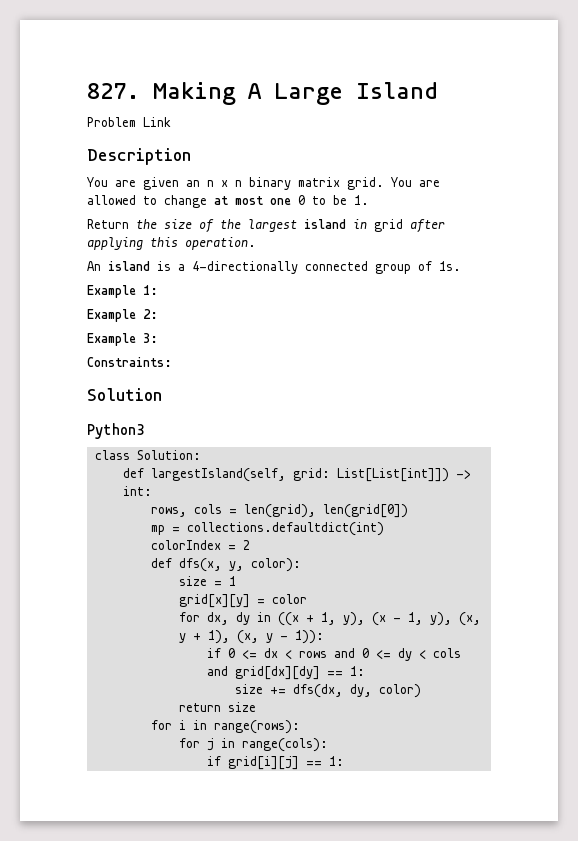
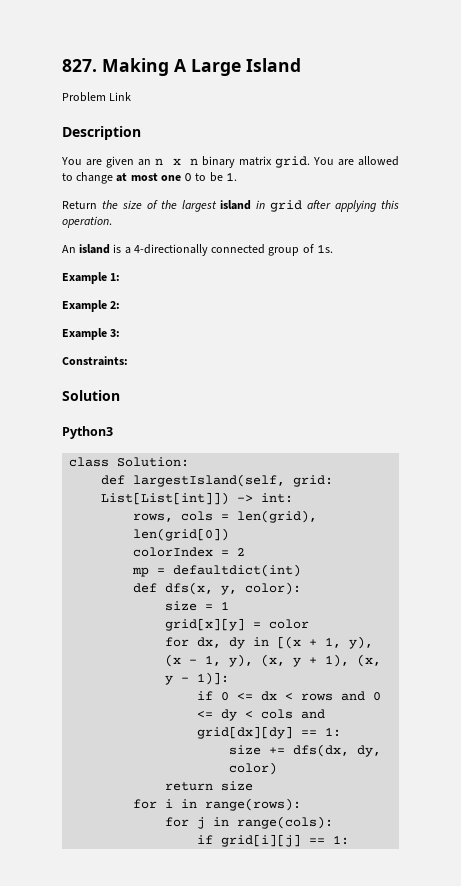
[150,522,384,536] // mp = collections.defaultdict(int) -> (230, 534) none
(250, 545) none -> [132,564,302,577] // mp = defaultdict(int)
[277,612,299,626] ((x -> [277,636,302,649] [(x
[294,630,324,644] 1)): -> [197,672,230,685] 1)]:

